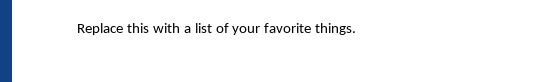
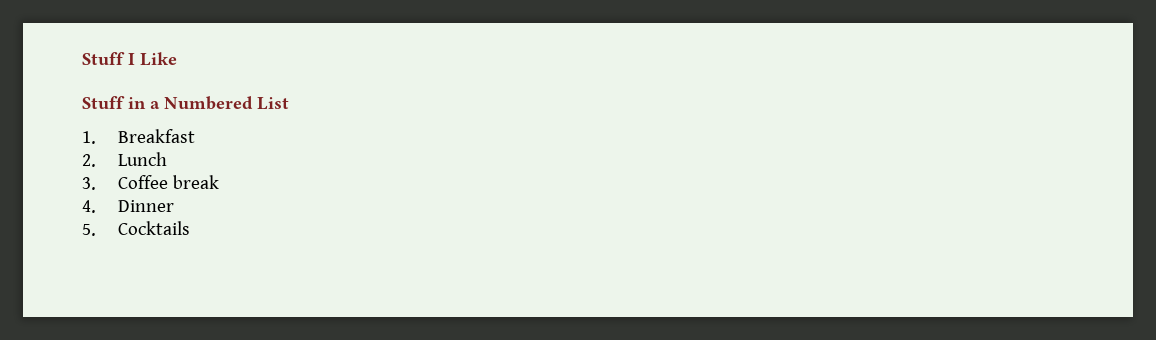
[77,23,357,35] Replace this with a list of your favorite things. -> [82,52,177,66] [82,96,289,110] [82,129,196,144] [82,152,168,167] [82,175,220,190] [82,200,175,213] [82,221,191,236] Stuff I Like // Stuff in a Numbered List // 1. Breakfast // 2. Lunch // 3. Coffee break // 4. Dinner // 5. Cocktails

